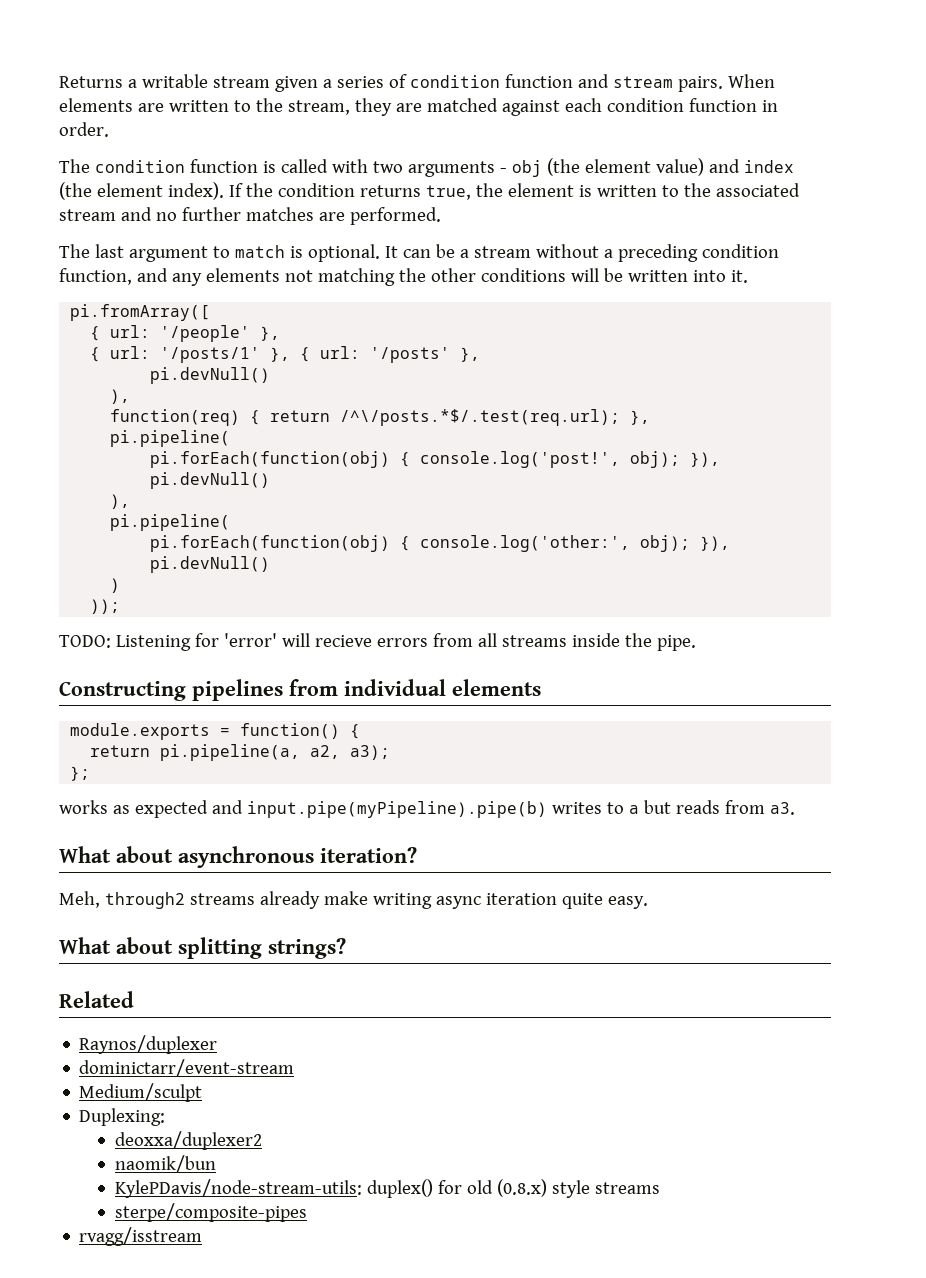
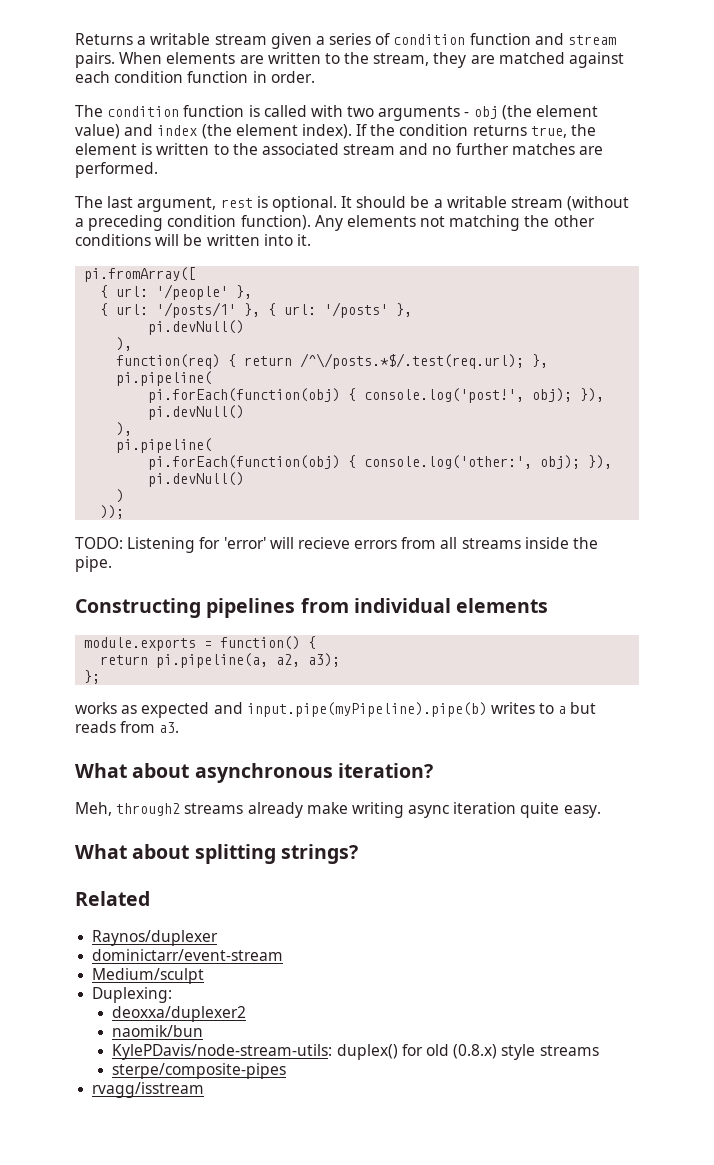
[128,245,285,262] argument to match -> [137,197,253,212] argument, rest
[402,249,431,258] can -> [356,196,407,208] should
[473,244,779,262] [59,268,202,286] stream without a preceding condition function, and any -> [446,196,630,211] [75,215,343,231] writable stream (without a preceding condition function). Any

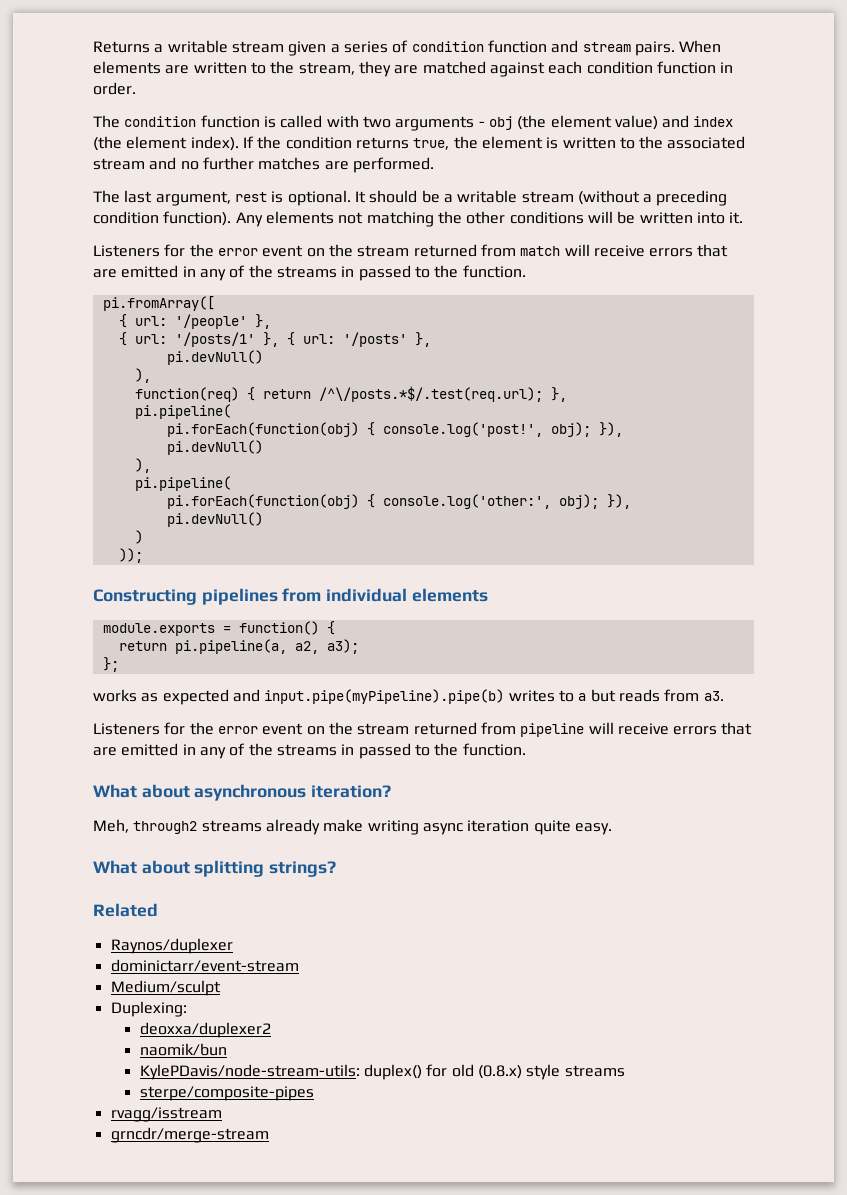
(311, 240) none -> [93,244,729,257] [93,265,526,281] // Listeners for the error event on the stream returned from match will receive errors that are emitted in any of the streams in passed to the function.
[75,537,599,553] [75,556,112,572] // TODO: Listening for 'error' will recieve errors from all streams inside the pipe. -> (143, 555) none
(180, 727) none -> [93,722,753,737] [93,743,526,759] // Listeners for the error event on the stream returned from pipeline will receive errors that are emitted in any of the streams in passed to the function.
(205, 1090) none -> [110,1127,269,1143] // grncdr/merge-stream

